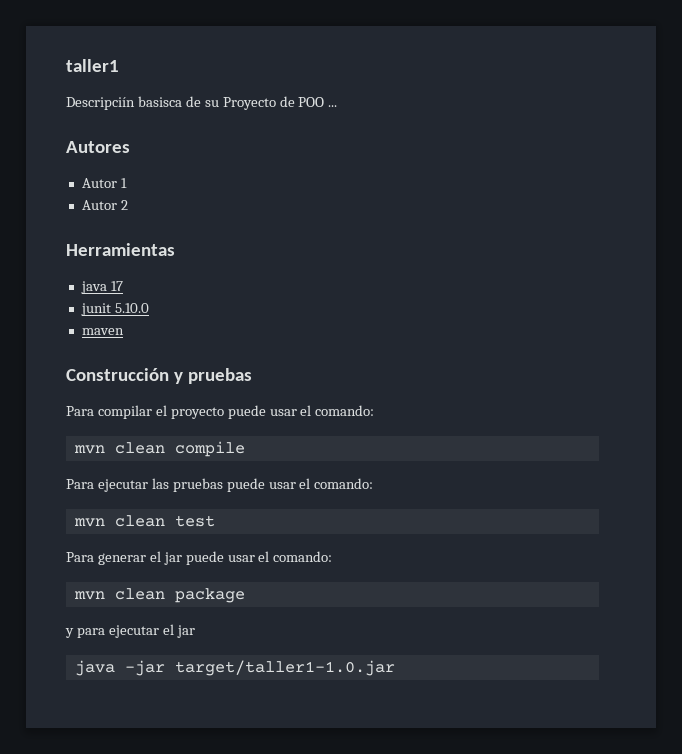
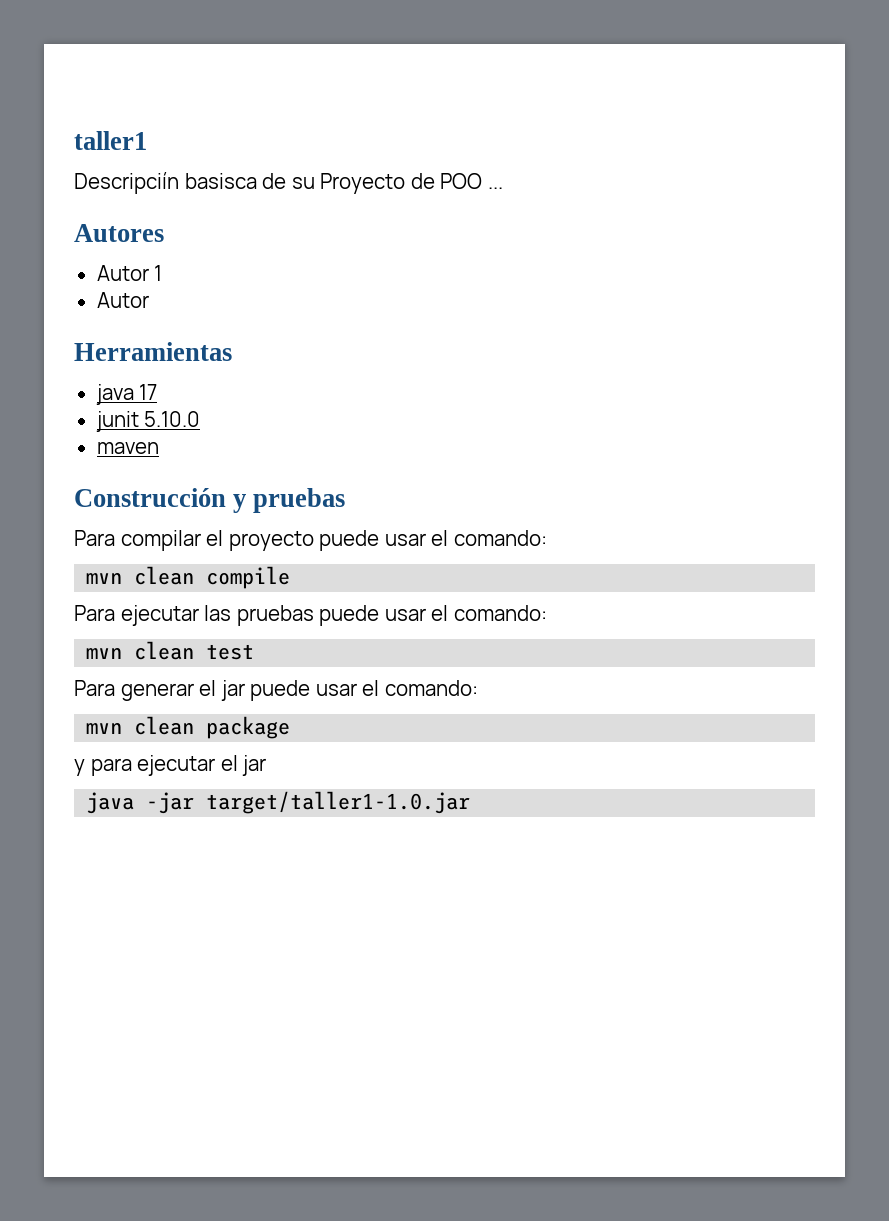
[120,200,128,210] 2 -> (149, 300) none

